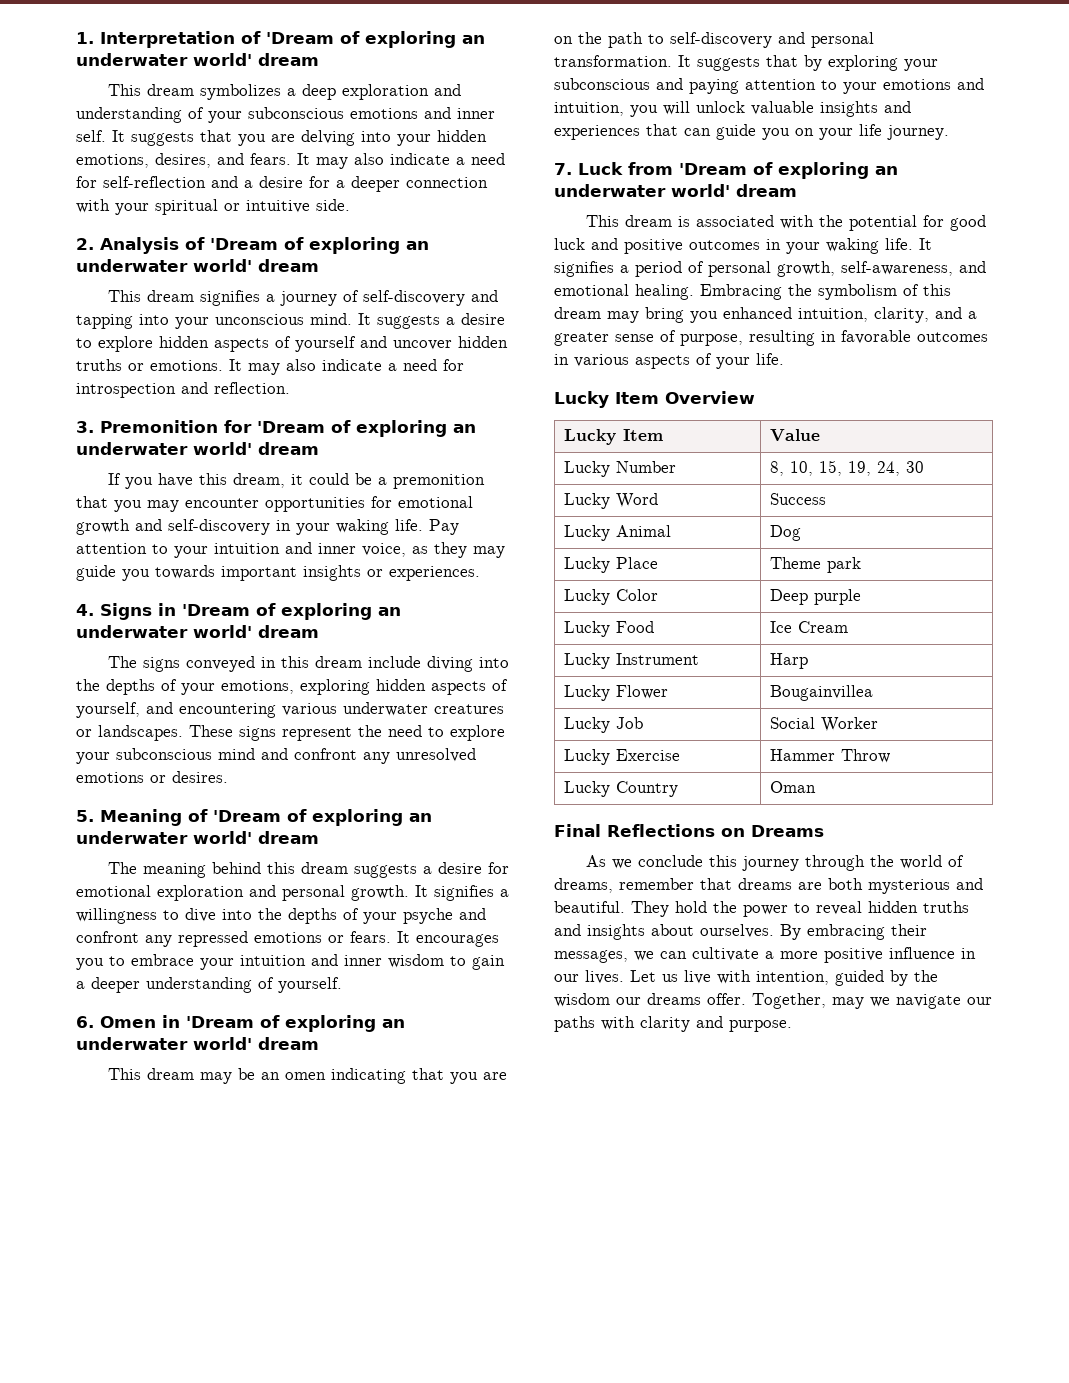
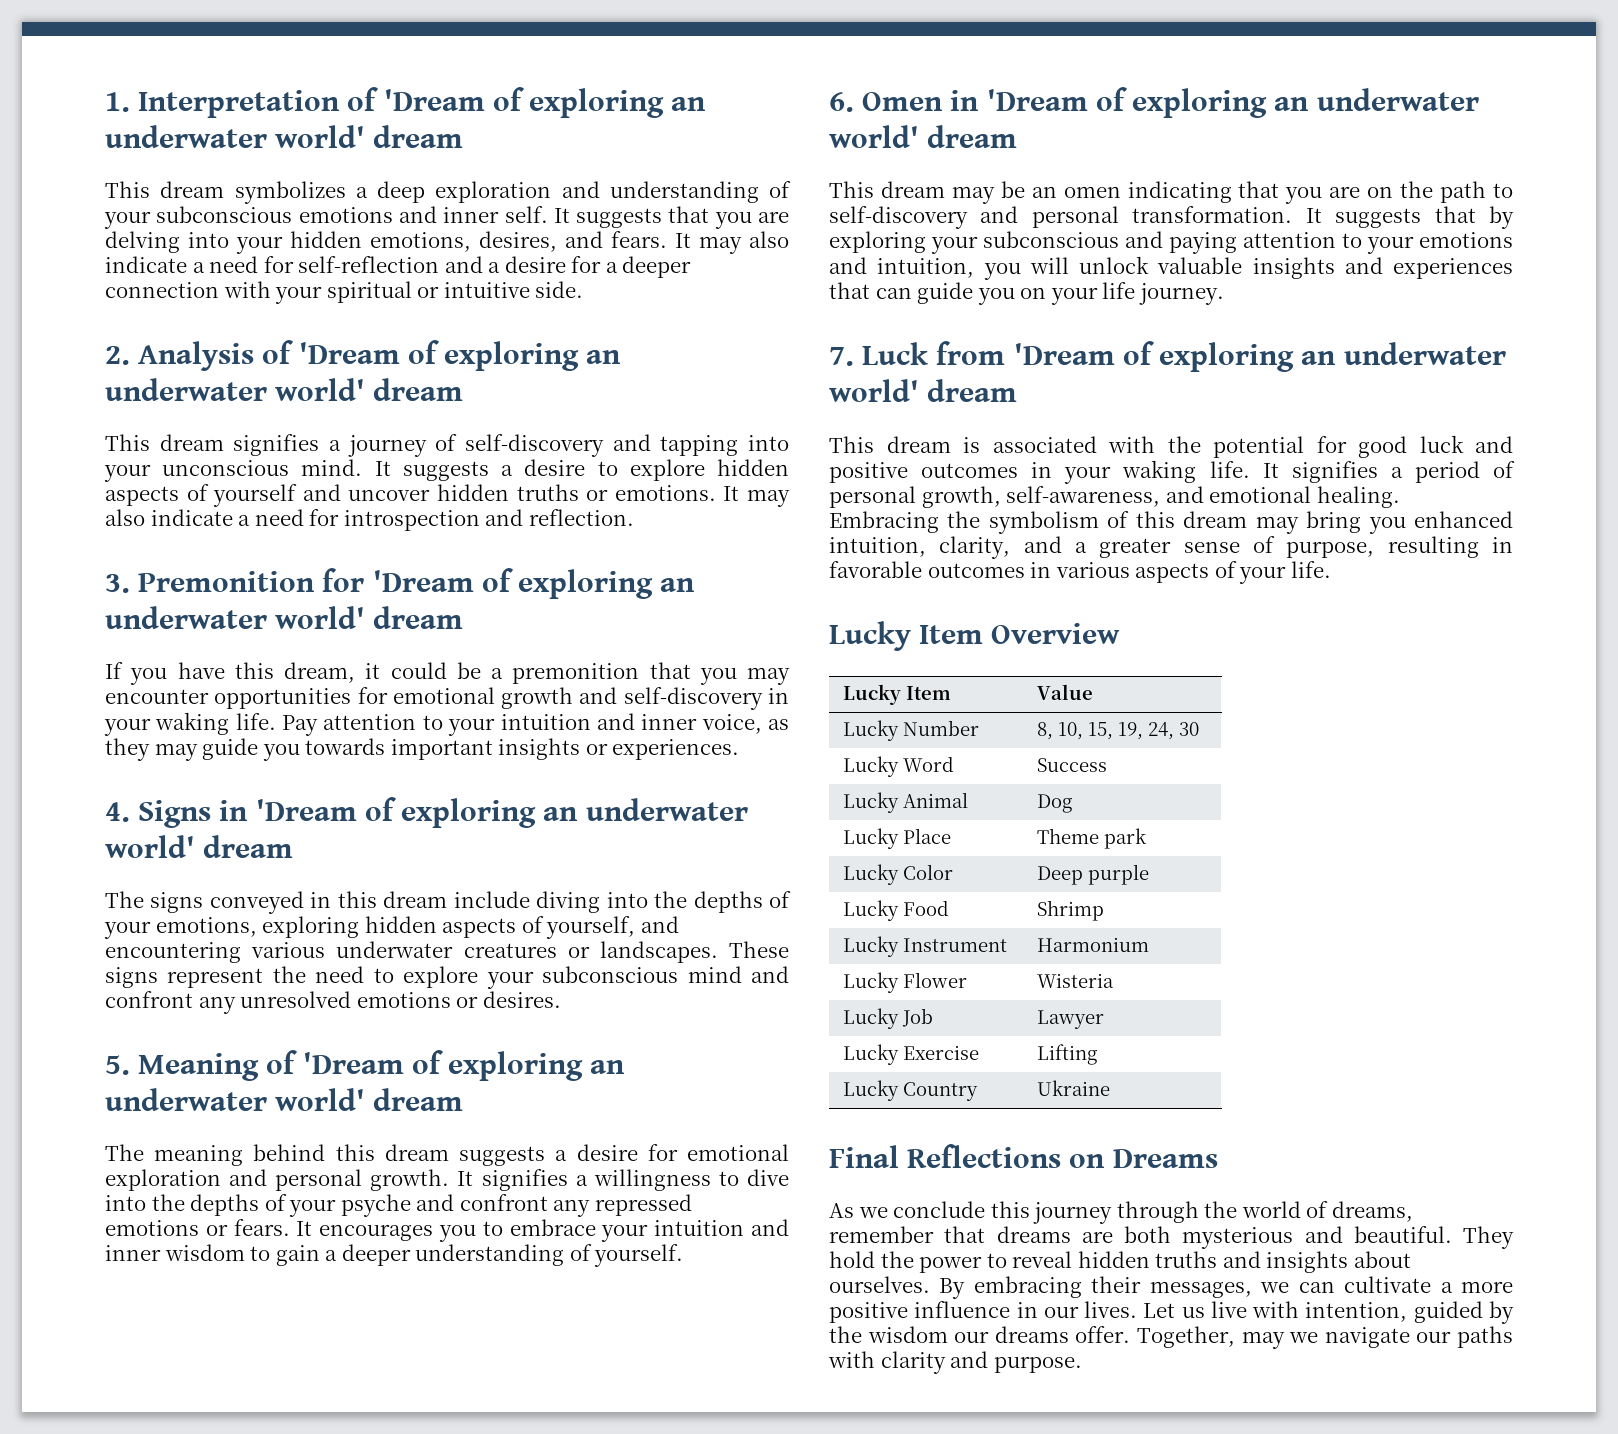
[769,621,848,633] Ice Cream -> [1037,900,1105,921] Shrimp
[769,653,808,669] Harp -> [1037,937,1150,952] Harmonium
[769,685,873,701] Bougainvillea -> [1037,973,1115,988] Wisteria
[769,717,878,732] Social Worker -> [1037,1010,1105,1029] Lawyer
[769,749,890,763] Hammer Throw -> [1037,1044,1098,1065] Lifting
[769,781,816,793] Oman -> [1037,1080,1111,1096] Ukraine

